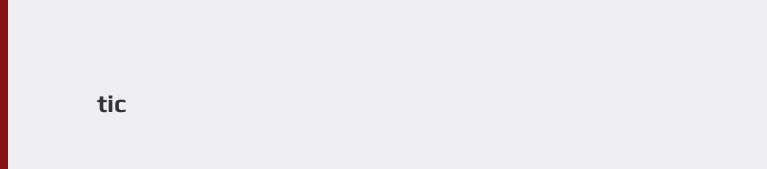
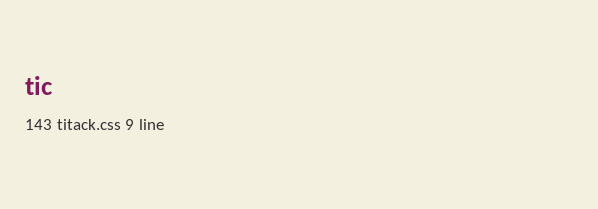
(126, 104) none -> [25,119,164,130] // 143 titack.css 9 line

